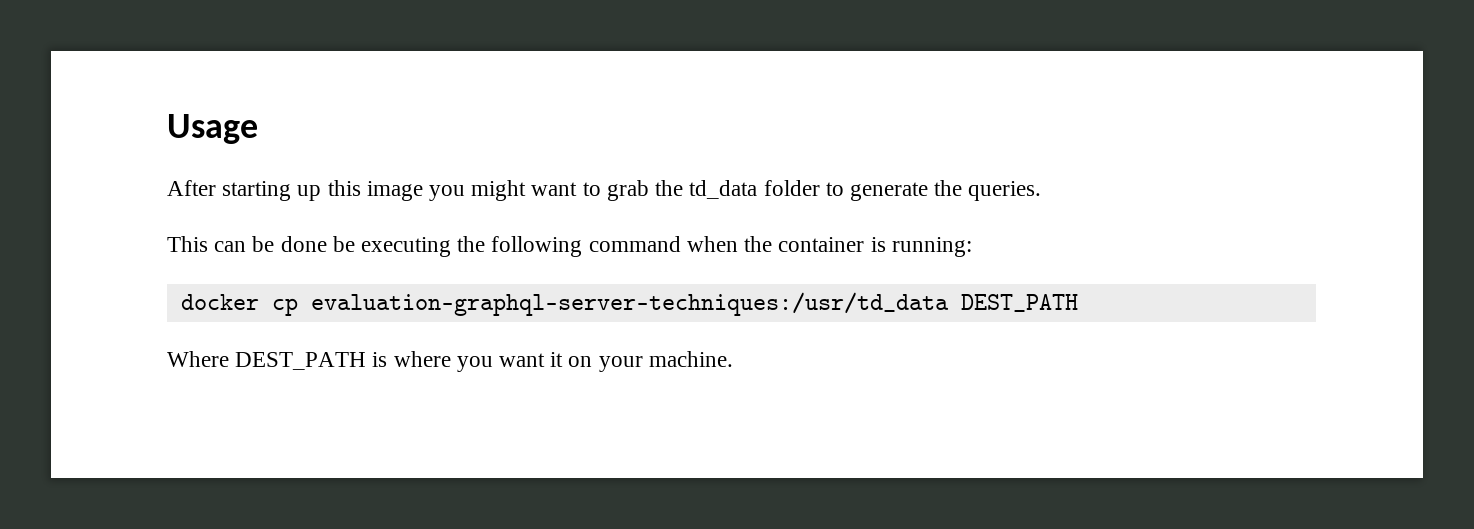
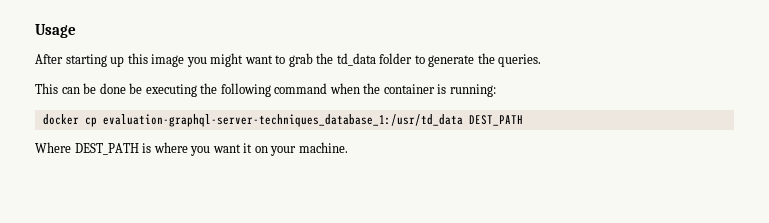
[310,292,949,316] evaluation-graphql-server-techniques:/usr/td_data -> [102,114,463,127] evaluation-graphql-server-techniques_database_1:/usr/td_data

